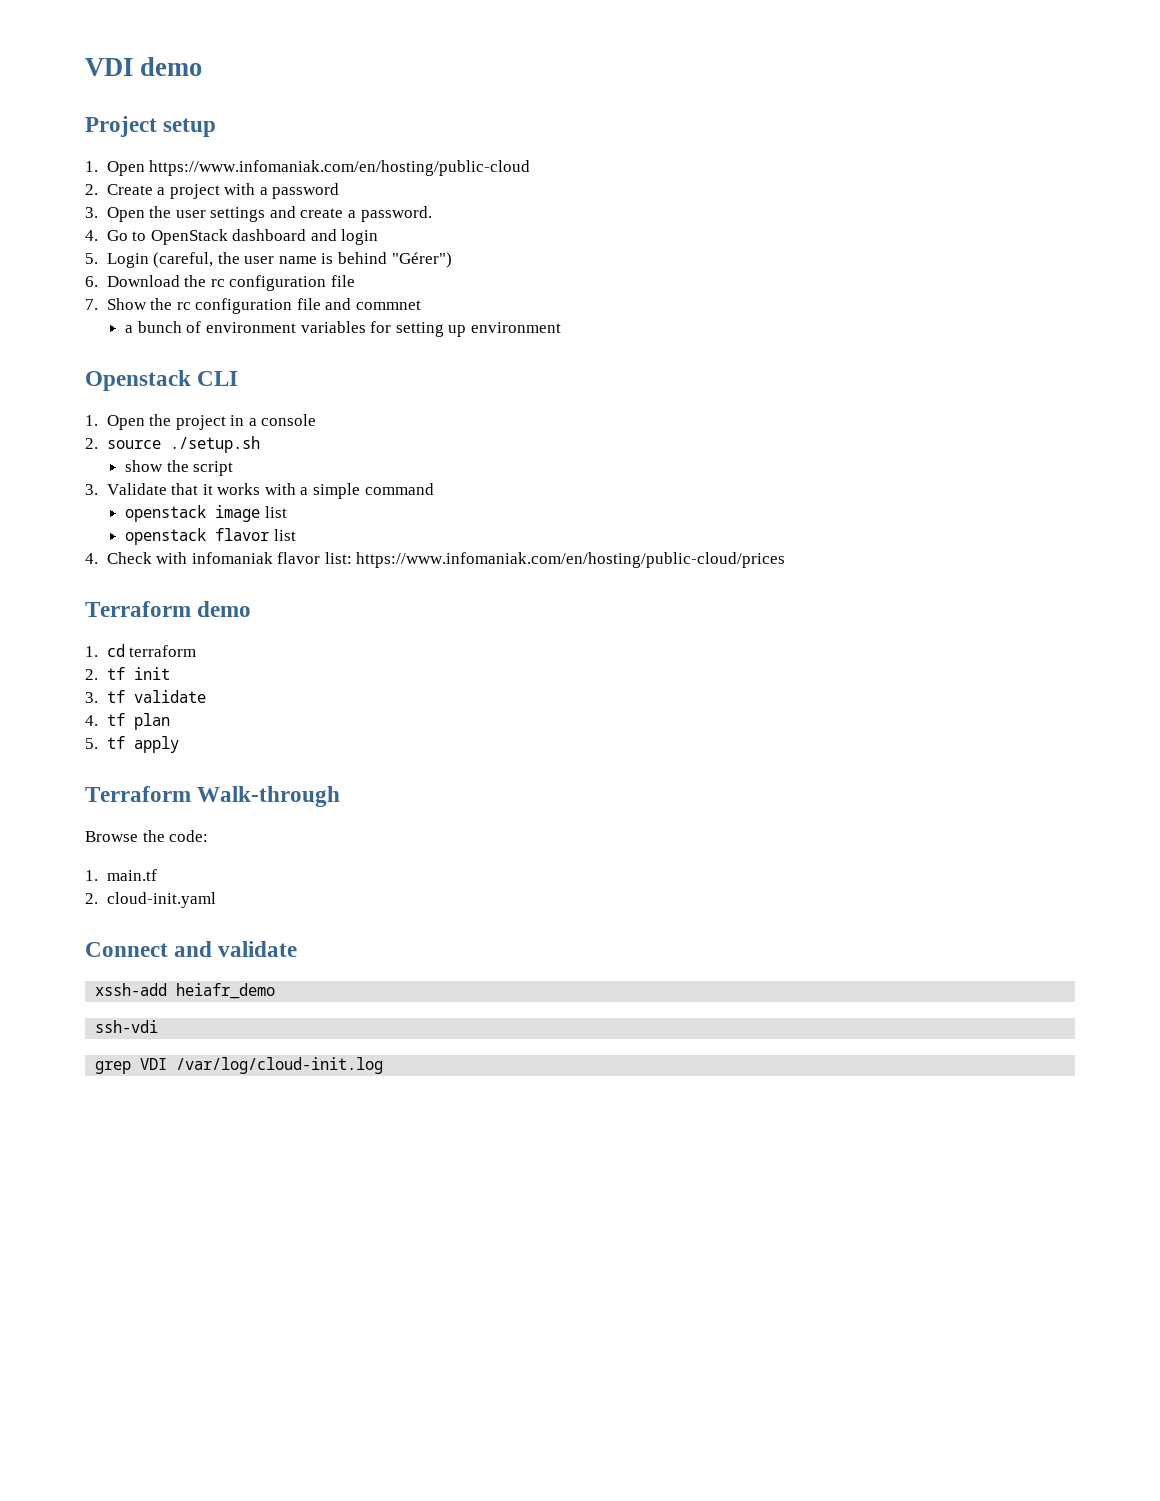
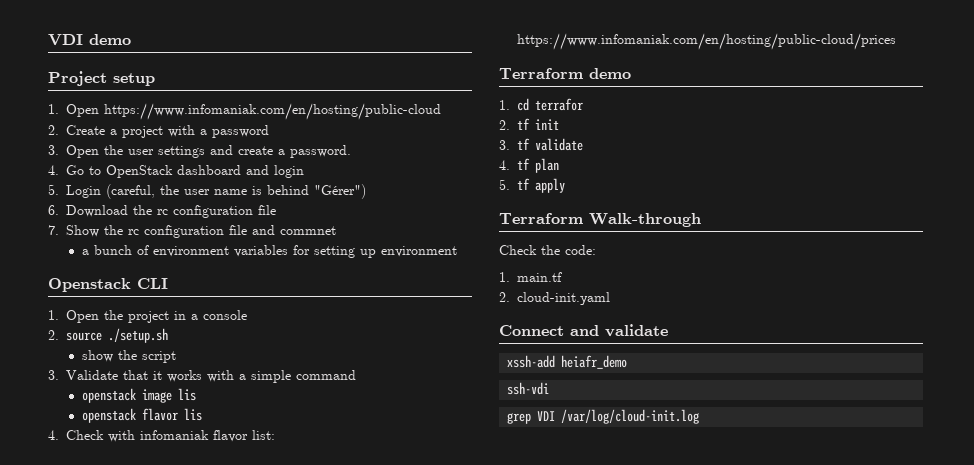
[264,506,287,518] list -> [177,388,196,401] lis
[273,529,296,541] list -> [183,408,202,421] lis
[129,645,197,657] terraform -> [535,98,584,111] terrafor
[85,831,138,842] Browse -> [499,245,537,255] Check

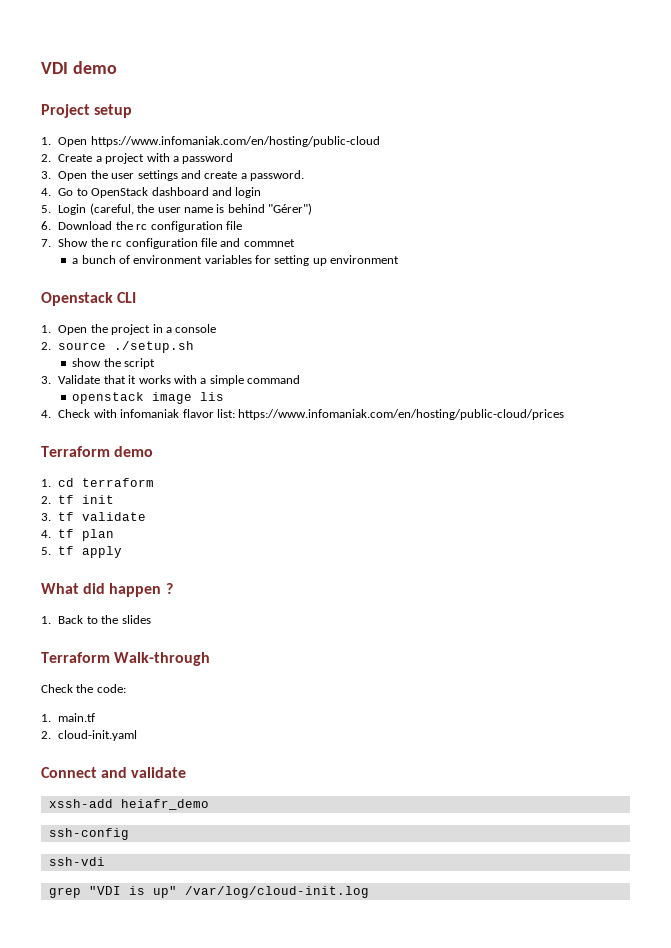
[81,408,202,423] // openstack flavor lis -> (225, 396) none
[535,98,584,111] terrafor -> [82,478,155,487] terraform
(566, 185) none -> [41,583,173,597] [41,615,151,624] // What did happen ? // 1. Back to the slides
(628, 362) none -> [48,828,129,840] // ssh-config
[537,411,556,421] VDI -> [88,886,177,898] "VDI is up"

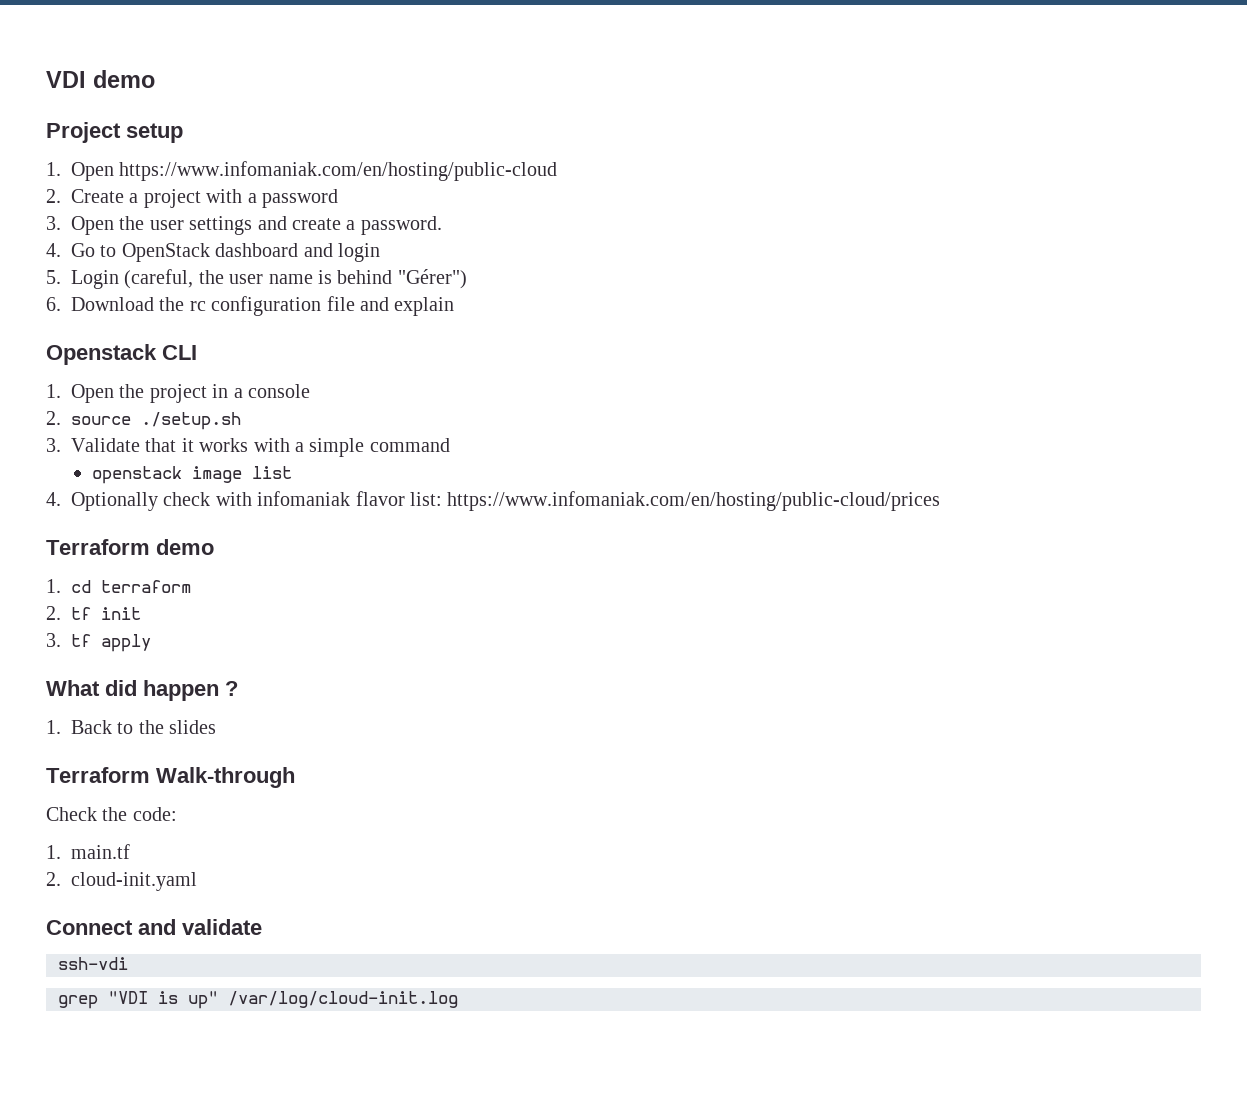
[41,238,295,249] [72,255,400,266] // 7. Show the rc configuration file and commnet // a bunch of environment variables for setting up environment -> [360,297,455,316] and explain
[72,358,155,369] // show the script -> (241, 421) none
[200,392,225,401] [41,409,91,418] lis // 4. Check -> [252,466,293,479] [46,492,211,511] list // 4. Optionally check
[82,512,147,521] [41,529,115,541] [41,546,75,555] validate // 4. tf plan // 5. tf -> (91, 640) none
[48,799,209,810] [48,828,129,840] // xssh-add heiafr_demo // ssh-config -> (262, 927) none

